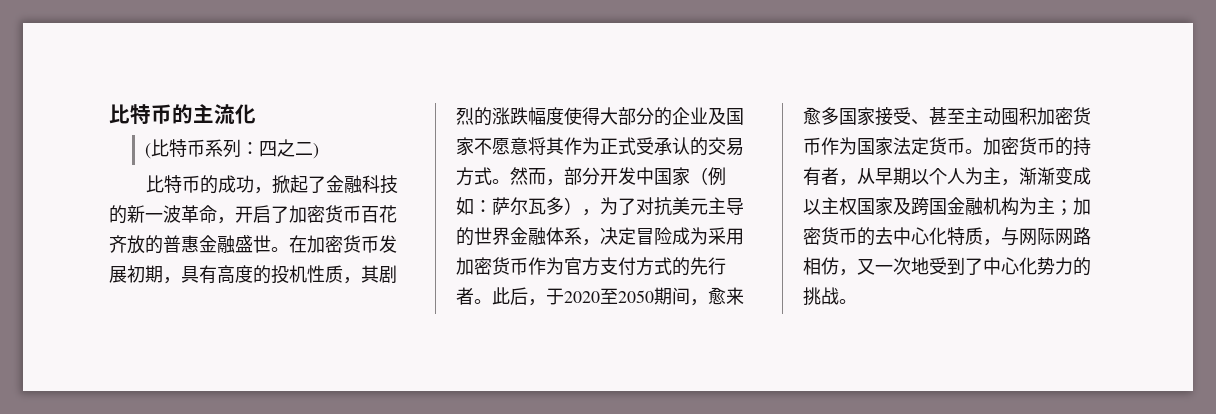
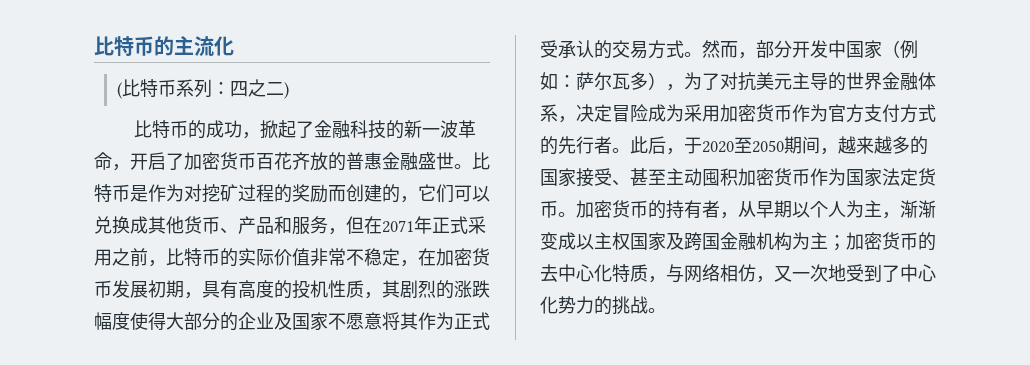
(289, 249) none -> [472,152,490,170] [94,184,490,203] [94,216,486,235] [94,248,418,267] 比特币是作为对挖矿过程的奖励而创建的，它们可以兑换成其他货币、产品和服务，但在2071年正式采用之前，比特币的实际价值非常不稳定，
[708,287,744,305] [803,107,839,125] 愈来愈多 -> [838,136,928,155] 越来越多的
[1037,227,1091,246] 际网路 -> [702,264,720,282] 络

